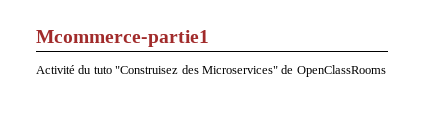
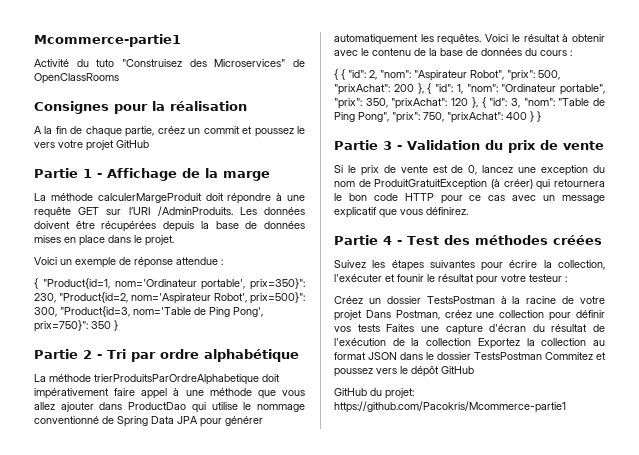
(386, 71) none -> [34,101,247,114] [34,126,306,137] [34,140,149,151] [34,168,270,181] [34,193,305,204] [34,206,305,218] [34,221,305,232] [34,235,174,246] [34,257,223,268] [34,278,305,290] [34,292,305,304] [34,306,263,317] [34,320,118,332] [34,349,299,362] [34,374,280,385] [34,388,305,399] [34,402,305,413] [34,416,263,427] [334,34,605,45] [334,48,572,56] [334,69,560,81] [334,83,605,95] [334,97,605,109] [334,111,541,123] [334,140,604,153] [334,165,605,176] [334,179,605,190] [334,193,605,204] [334,207,468,218] [334,235,602,245] [334,260,605,271] [334,274,567,285] [334,296,605,304] [334,310,605,321] [334,324,605,335] [334,338,605,349] [334,352,606,360] [334,366,474,377] [334,388,414,399] [334,401,566,413] // Consignes pour la réalisation // A la fin de chaque partie, créez un commit et poussez le vers votre projet GitHub // Partie 1 - Affichage de la marge // La méthode calculerMargeProduit doit répondre à une requête GET sur l’URI /AdminProduits. Les données doivent être récupérées depuis la base de données mises en place dans le projet. // Voici un exemple de réponse attendue : // { "Product{id=1, nom='Ordinateur portable', prix=350}": 230, "Product{id=2, nom='Aspirateur Robot', prix=500}": 300, "Product{id=3, nom='Table de Ping Pong', prix=750}": 350 } // Partie 2 - Tri par ordre alphabétique // La méthode trierProduitsParOrdreAlphabetique doit impérativement faire appel à une méthode que vous allez ajouter dans ProductDao qui utilise le nommage conventionné de Spring Data JPA pour générer automatiquement les requêtes. Voici le résultat à obtenir avec le contenu de la base de données du cours : // { { "id": 2, "nom": "Aspirateur Robot", "prix": 500, "prixAchat": 200 }, { "id": 1, "nom": "Ordinateur portable", "prix": 350, "prixAchat": 120 }, { "id": 3, "nom": "Table de Ping Pong", "prix": 750, "prixAchat": 400 } } // Partie 3 - Validation du prix de vente // Si le prix de vente est de 0, lancez une exception du nom de ProduitGratuitException (à créer) qui retournera le bon code HTTP pour ce cas avec un message explicatif que vous définirez. // Partie 4 - Test des méthodes créées // Suivez les étapes suivantes pour écrire la collection, l'exécuter et founir le résultat pour votre testeur : // Créez un dossier TestsPostman à la racine de votre projet Dans Postman, créez une collection pour définir vos tests Faites une capture d'écran du résultat de l'exécution de la collection Exportez la collection au format JSON dans le dossier TestsPostman Commitez et poussez vers le dépôt GitHub // GitHub du projet: https://github.com/Pacokris/Mcommerce-partie1

